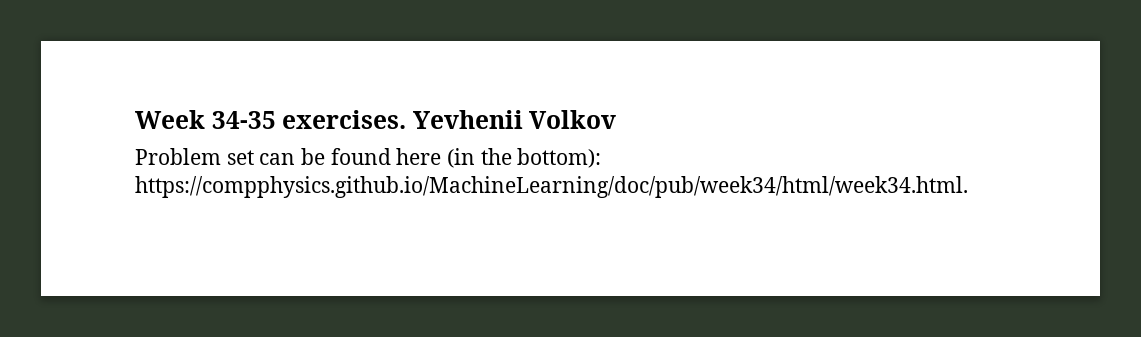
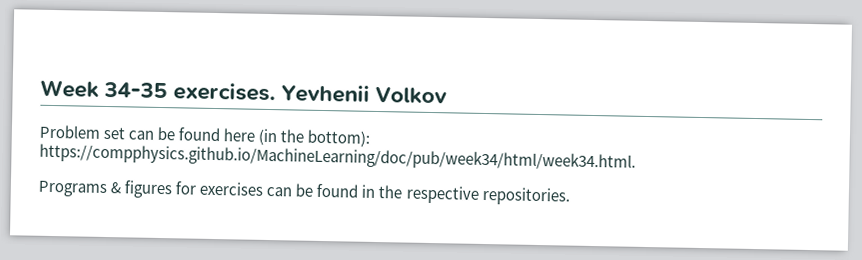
(968, 187) none -> [38,180,570,206] // Programs & figures for exercises can be found in the respective repositories.

